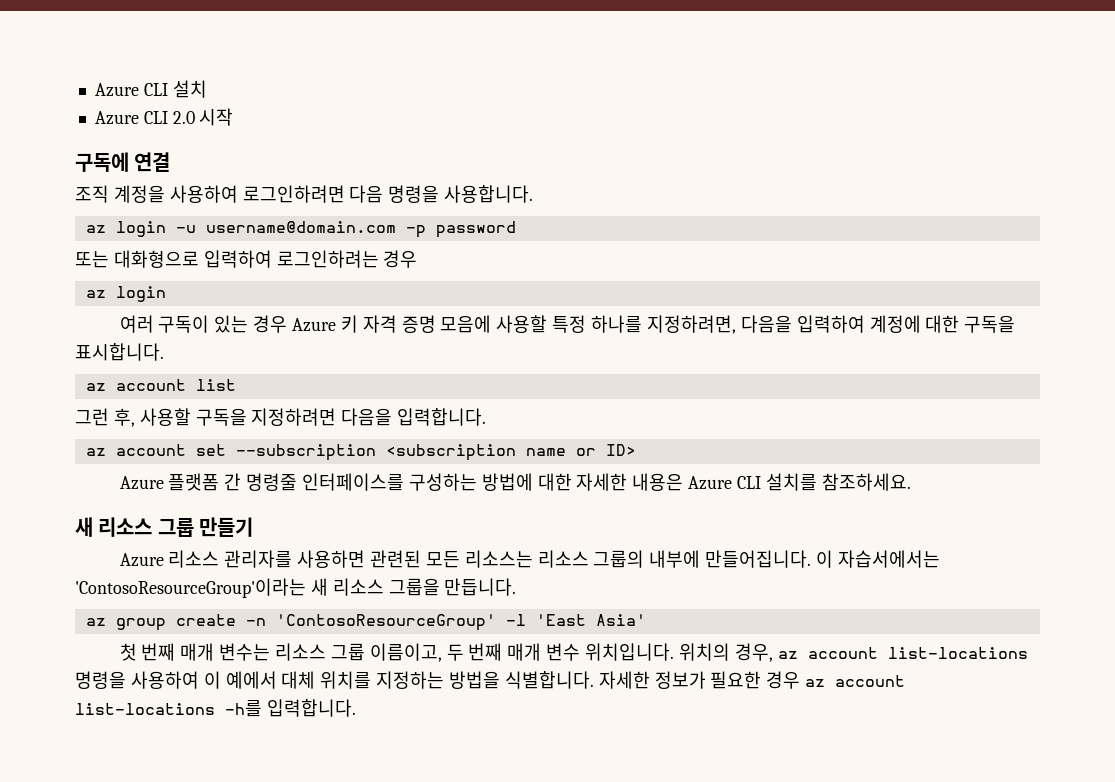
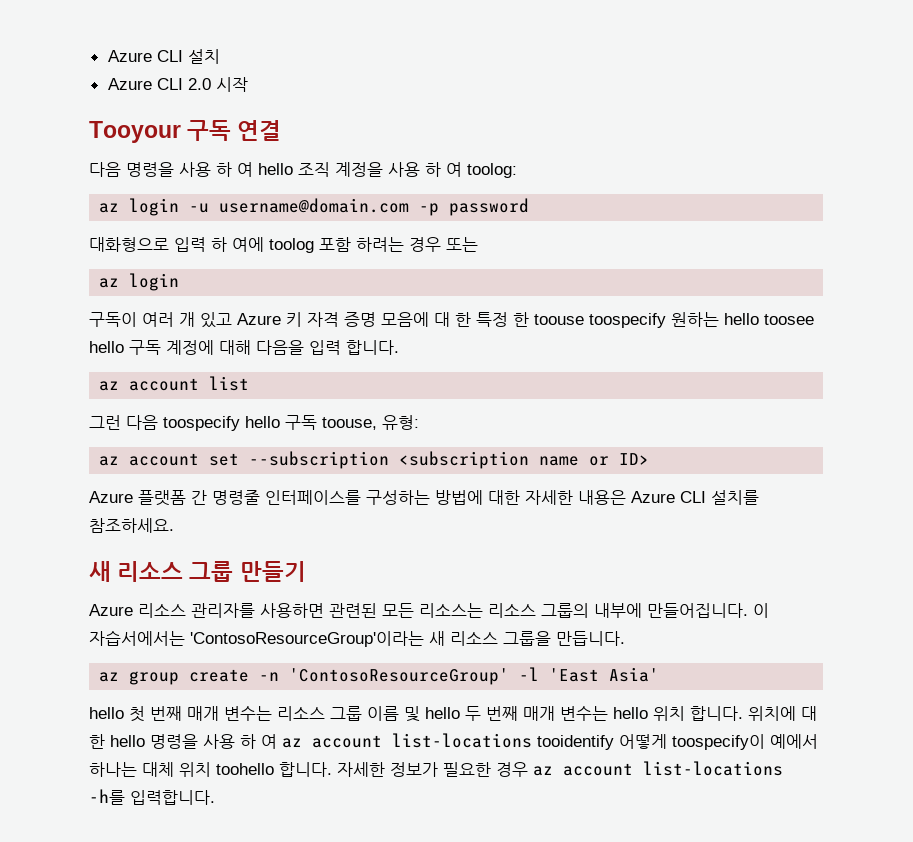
[75,152,129,172] 구독에 -> [89,120,232,143] Tooyour 구독
[75,185,534,203] 조직 계정을 사용하여 로그인하려면 다음 명령을 사용합니다. -> [89,162,517,178] 다음 명령을 사용 하 여 hello 조직 계정을 사용 하 여 toolog:
[75,250,418,268] [85,286,166,302] [119,315,288,333] 또는 대화형으로 입력하여 로그인하려는 경우 // az login // 여러 구독이 있는 경우 -> [89,237,478,253] [99,273,180,291] [89,312,232,328] 대화형으로 입력 하 여에 toolog 포함 하려는 경우 또는 // az login // 구독이 여러 개 있고
[496,315,1016,334] [75,343,164,361] [85,379,236,391] [75,408,487,427] 사용할 특정 하나를 지정하려면, 다음을 입력하여 계정에 대한 구독을 표시합니다. // az account list // 그런 후, 사용할 구독을 지정하려면 다음을 입력합니다. -> [434,312,814,328] [89,340,399,355] [99,376,250,391] [89,415,419,431] 대 한 특정 한 toouse toospecify 원하는 hello toosee hello 구독 계정에 대해 다음을 입력 합니다. // az account list // 그런 다음 toospecify hello 구독 toouse, 유형:
(646, 620) none -> [89,707,124,719] hello
[369,643,1028,662] [75,671,594,689] 이름이고, 두 번째 매개 변수 위치입니다. 위치의 경우, az account list-locations 명령을 사용하여 이 예에서 대체 위치를 지정하는 방법을 식별합니다. -> [367,706,817,722] [89,733,818,750] [89,762,332,777] 이름 및 hello 두 번째 매개 변수는 hello 위치 합니다. 위치에 대 한 hello 명령을 사용 하 여 az account list-locations tooidentify 어떻게 toospecify이 예에서 하나는 대체 위치 toohello 합니다.

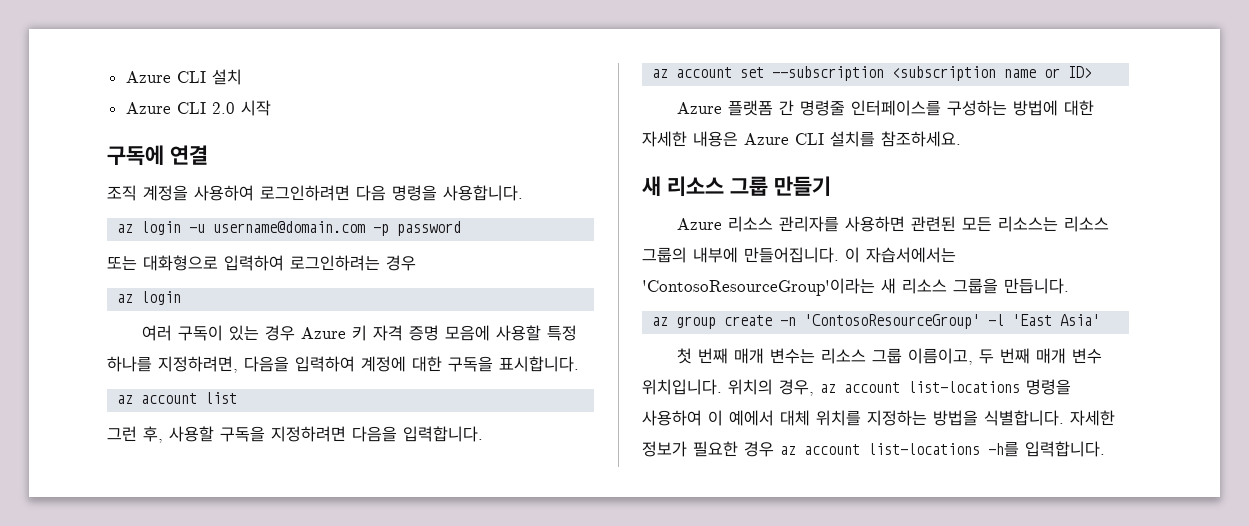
[89,120,232,143] Tooyour 구독 -> [107,145,164,166] 구독에
[89,162,517,178] 다음 명령을 사용 하 여 hello 조직 계정을 사용 하 여 toolog: -> [107,185,523,201] 조직 계정을 사용하여 로그인하려면 다음 명령을 사용합니다.
[89,237,478,253] 대화형으로 입력 하 여에 toolog 포함 하려는 경우 또는 -> [107,255,416,271] 또는 대화형으로 입력하여 로그인하려는 경우
[89,312,232,328] 구독이 여러 개 있고 -> [141,325,295,341] 여러 구독이 있는 경우
[434,312,814,328] [89,340,399,355] [99,376,250,391] [89,415,419,431] 대 한 특정 한 toouse toospecify 원하는 hello toosee hello 구독 계정에 대해 다음을 입력 합니다. // az account list // 그런 다음 toospecify hello 구독 toouse, 유형: -> [495,325,577,341] [107,356,579,373] [117,392,238,404] [107,426,483,443] 사용할 특정 하나를 지정하려면, 다음을 입력하여 계정에 대한 구독을 표시합니다. // az account list // 그런 후, 사용할 구독을 지정하려면 다음을 입력합니다.
[89,707,124,719] hello -> (1101, 320) none
[367,706,817,722] [89,733,818,750] [89,762,332,777] 이름 및 hello 두 번째 매개 변수는 hello 위치 합니다. 위치에 대 한 hello 명령을 사용 하 여 az account list-locations tooidentify 어떻게 toospecify이 예에서 하나는 대체 위치 toohello 합니다. -> [907,348,1102,365] [642,379,1071,396] [642,410,1064,426] 이름이고, 두 번째 매개 변수 위치입니다. 위치의 경우, az account list-locations 명령을 사용하여 이 예에서 대체 위치를 지정하는 방법을 식별합니다.

